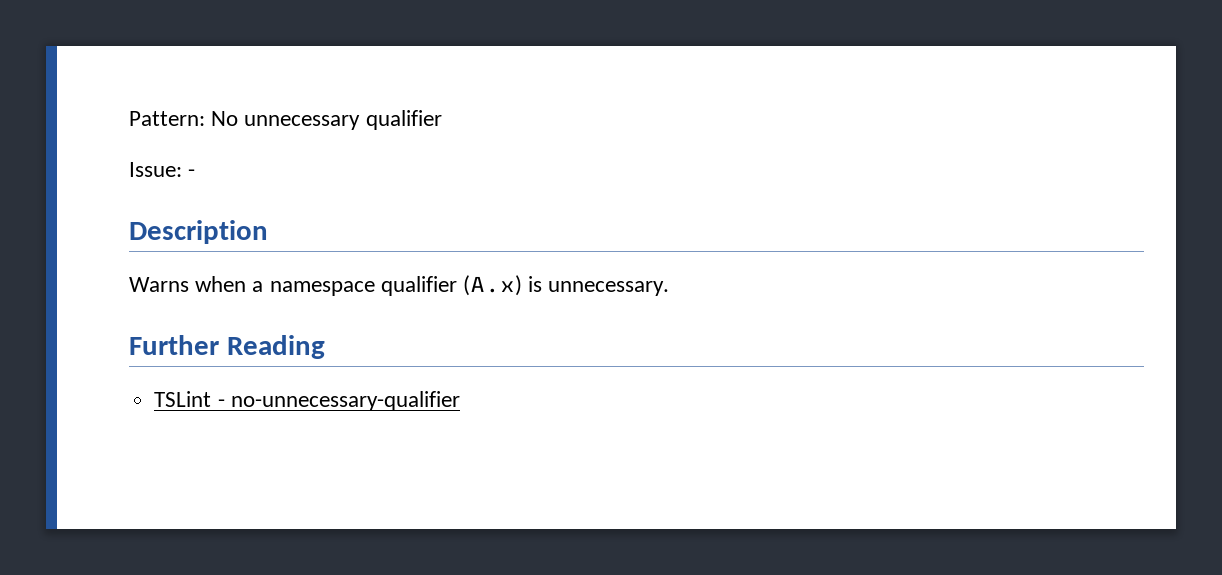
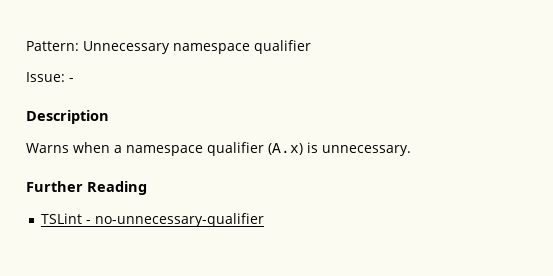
[211,111,361,130] No unnecessary -> [83,41,250,54] Unnecessary namespace

